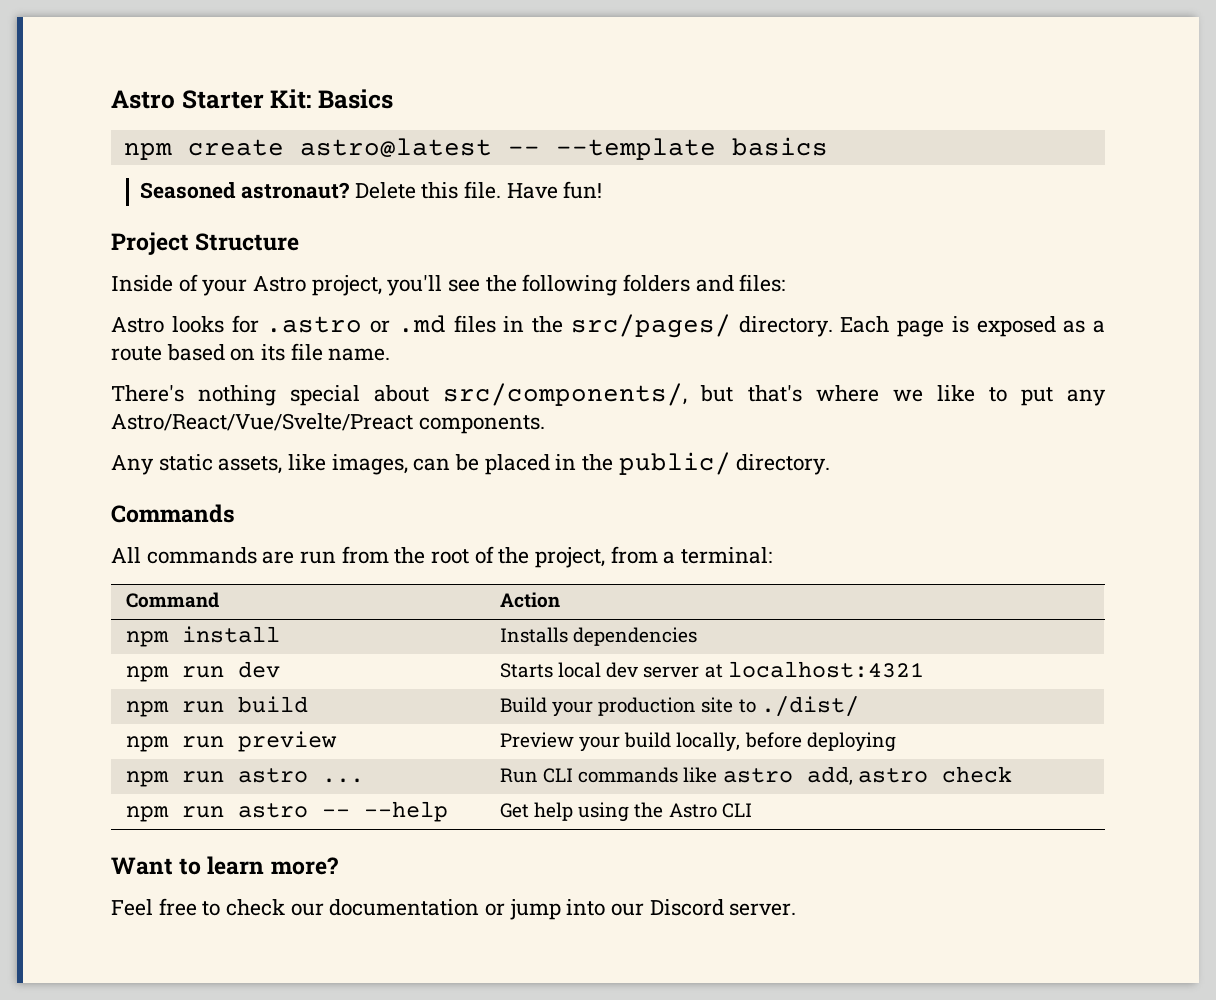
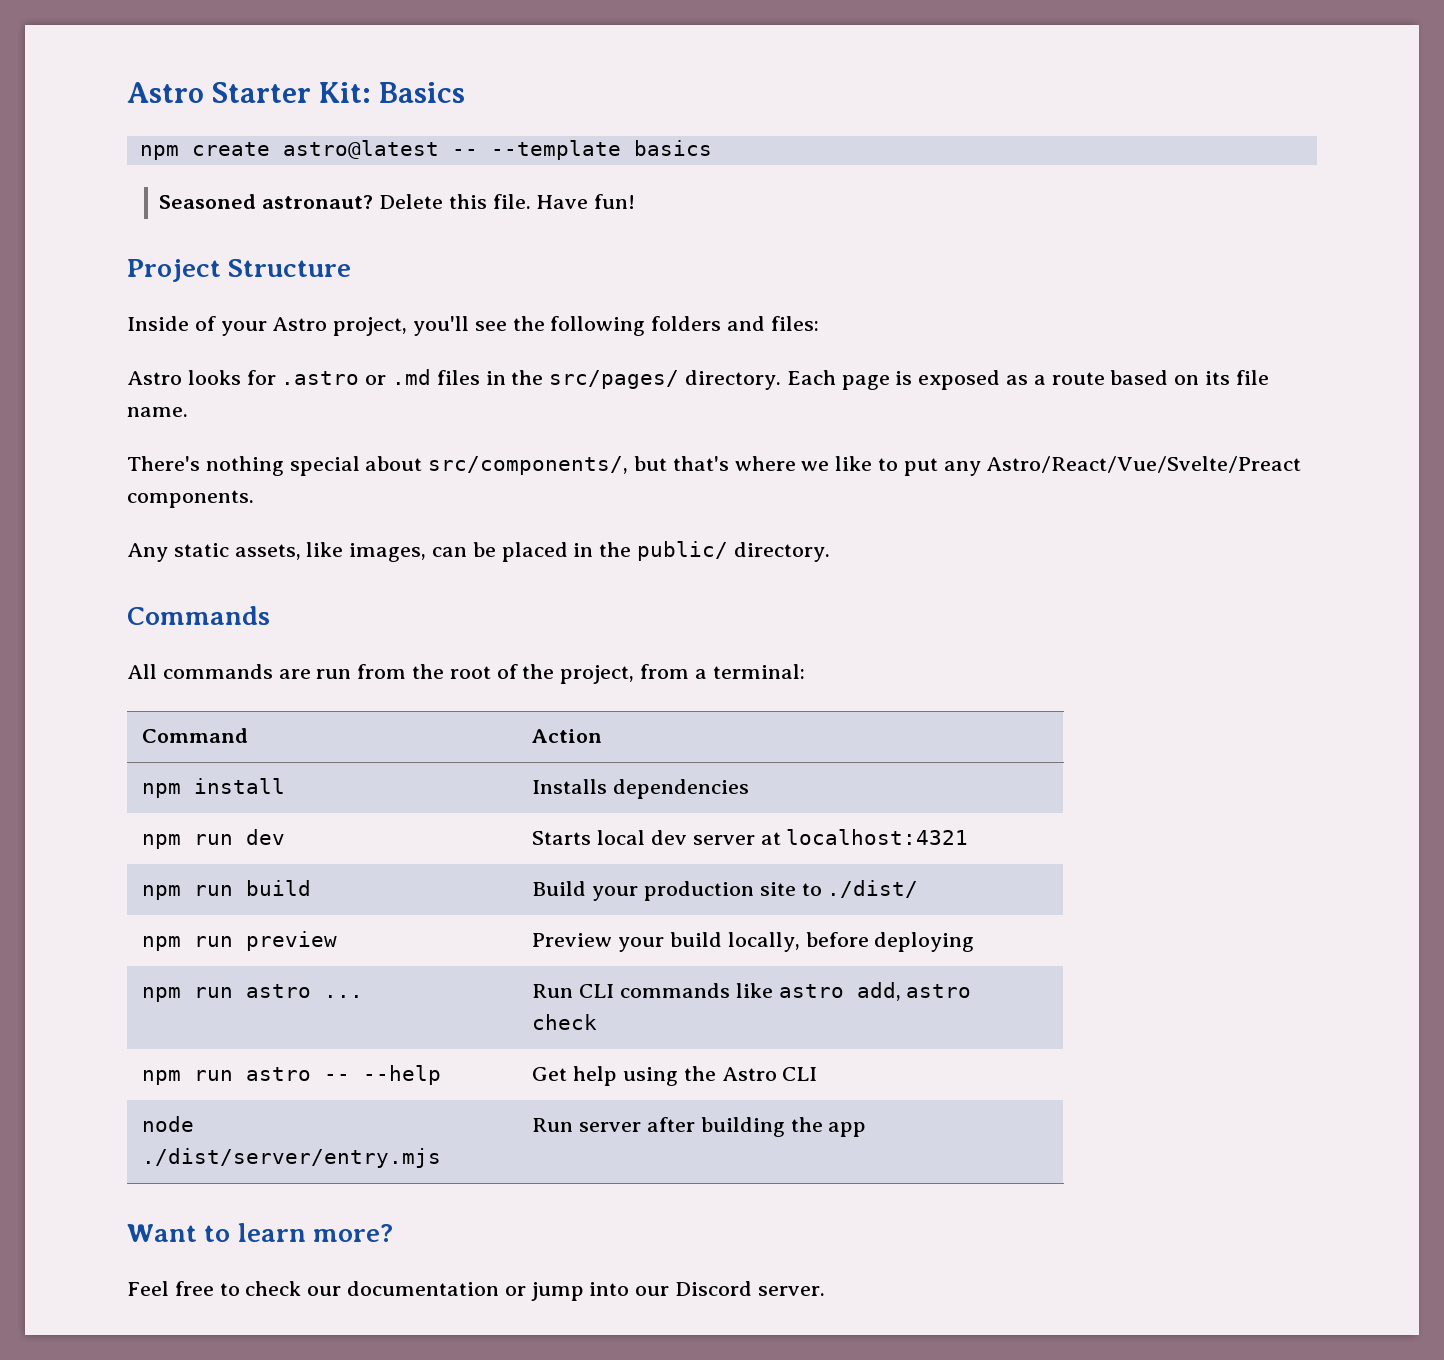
(752, 810) none -> [142,1116,195,1132] [142,1148,442,1168] [532,1117,867,1137] // node ./dist/server/entry.mjs | Run server after building the app

